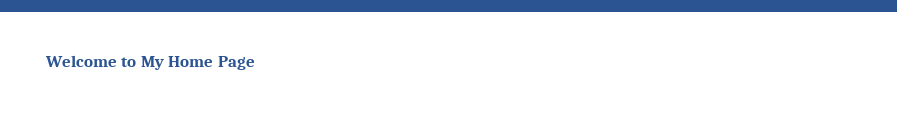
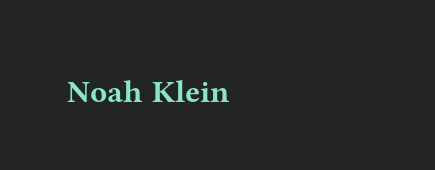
[45,55,255,70] Welcome to My Home Page -> [67,80,230,102] Noah Klein

